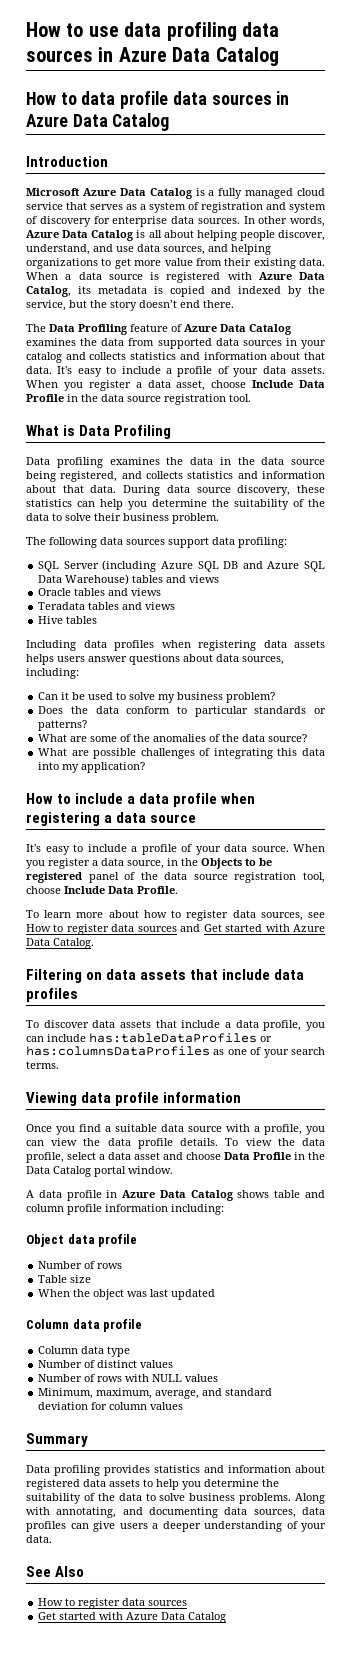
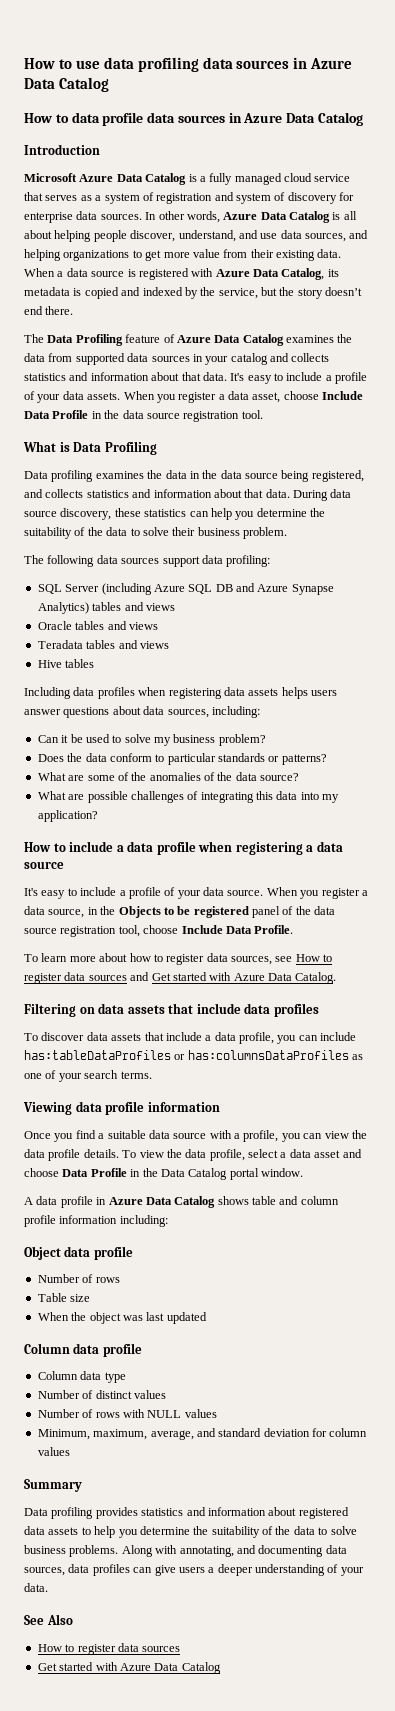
[304,561,326,572] [38,574,130,585] SQL Data Warehouse) -> [291,584,334,595] [37,602,89,614] Synapse Analytics)

